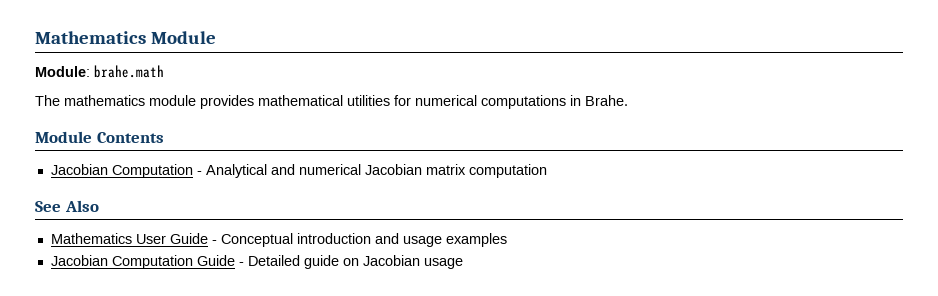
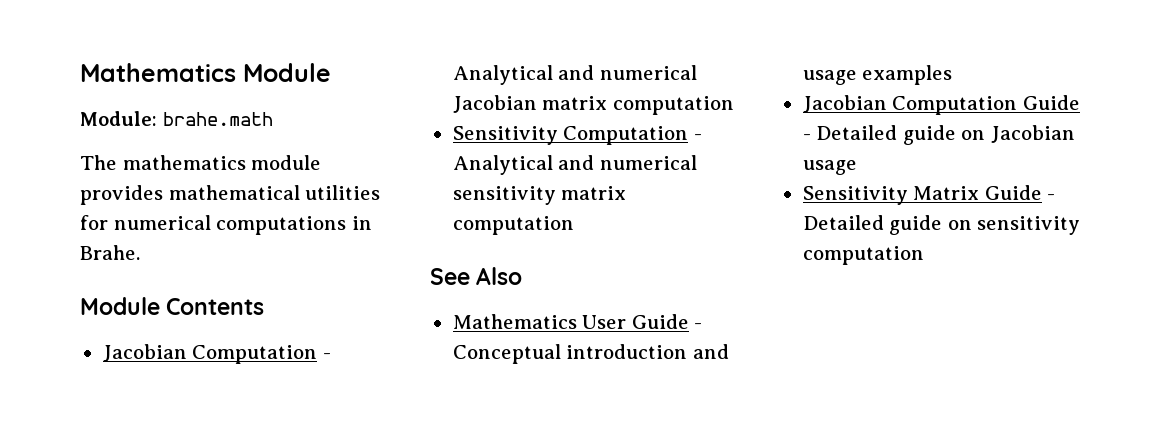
(547, 171) none -> [452,126,702,145] [452,155,697,175] [452,186,627,205] [452,216,574,235] // Sensitivity Computation - Analytical and numerical sensitivity matrix computation
(463, 263) none -> [802,185,1056,205] [802,215,1081,235] [802,246,924,265] // Sensitivity Matrix Guide - Detailed guide on sensitivity computation

